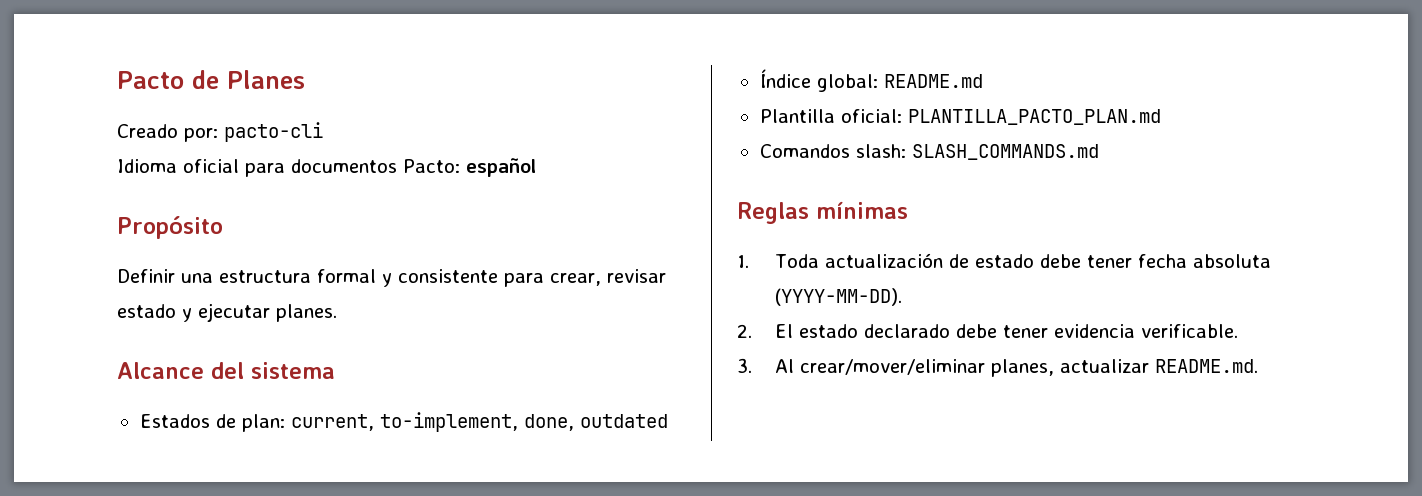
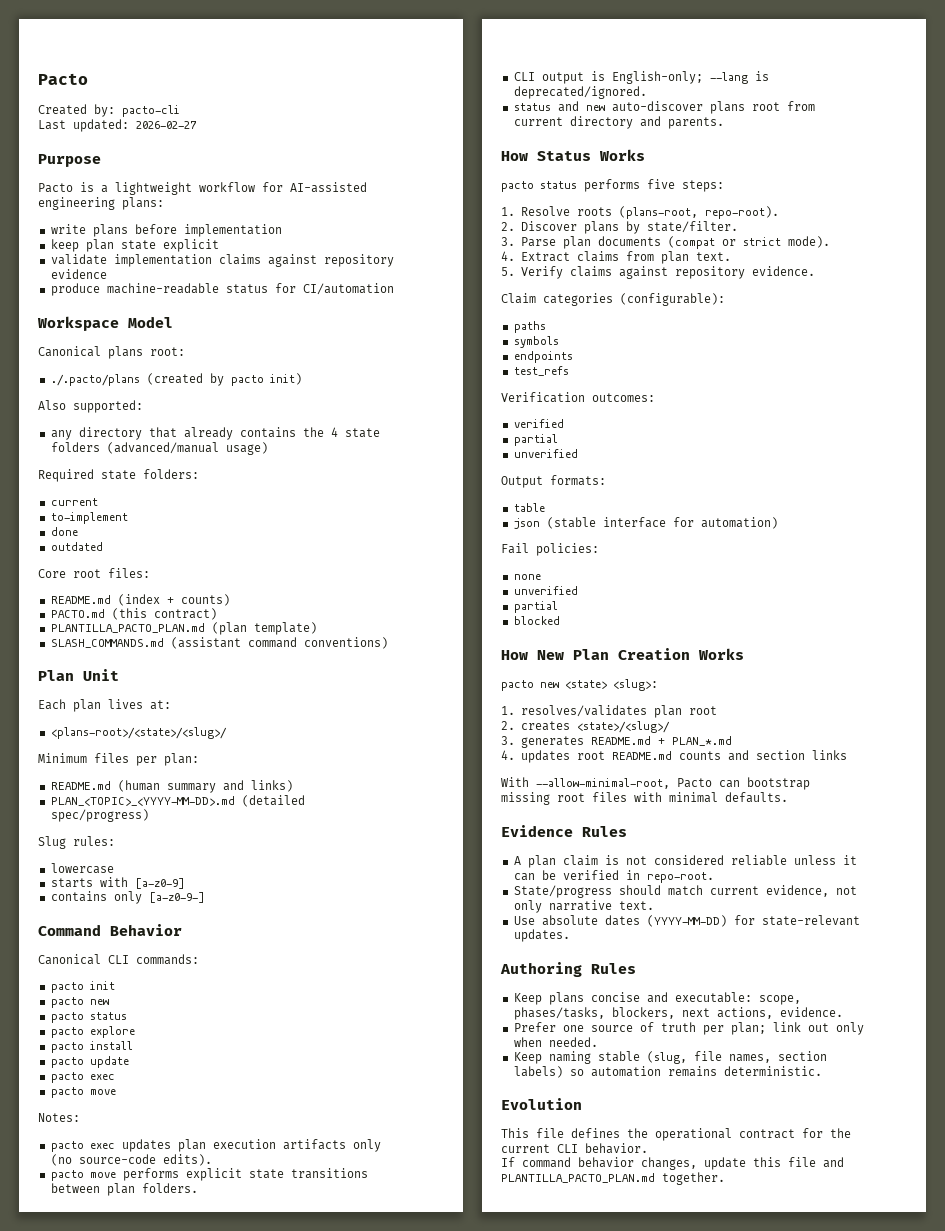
[117,70,305,89] [117,122,323,142] [117,158,536,177] [117,216,223,239] [117,269,666,287] [117,303,337,322] [117,362,335,379] [139,412,668,432] [759,69,983,92] [759,109,1161,125] [759,144,906,158] Pacto de Planes // Creado por: pacto-cli // Idioma oficial para documentos Pacto: español // Propósito // Definir una estructura formal y consistente para crear, revisar estado y ejecutar planes. // Alcance del sistema // Estados de plan: current, to-implement, done, outdated // Índice global: README.md // Plantilla oficial: PLANTILLA_PACTO_PLAN.md // Comandos slash: -> [38,73,88,85] [38,104,180,117] [38,119,197,132] [38,154,101,167] [38,182,367,195] [38,197,164,210] [50,224,282,237] [50,239,219,252] [50,254,394,267] [50,269,107,279] [50,283,394,296] [37,316,173,331] [38,346,185,359] [50,373,302,386] [38,400,143,413] [50,427,380,440] [50,442,268,455] [38,469,199,482] [50,498,98,506] [50,512,128,524] [50,527,78,536] [50,542,103,551] [38,568,150,578] [50,594,230,606] [50,608,217,620] [50,622,317,635] Pacto // Created by: pacto-cli // Last updated: 2026-02-27 // Purpose // Pacto is a lightweight workflow for AI-assisted engineering plans: // write plans before implementation // keep plan state explicit // validate implementation claims against repository evidence // produce machine-readable status for CI/automation // Workspace Model // Canonical plans root: // ./.pacto/plans (created by pacto init) // Also supported: // any directory that already contains the 4 state folders (advanced/manual usage) // Required state folders: // current // to-implement // done // outdated // Core root files: // README.md (index + counts) // PACTO.md (this contract) // PLANTILLA_PACTO_PLAN.md (plan template) //
[737,201,908,224] [737,253,1271,268] [774,288,902,306] [737,324,1238,338] [737,358,1258,377] // Reglas mínimas // 1. Toda actualización de estado debe tener fecha absoluta (YYYY-MM-DD). // 2. El estado declarado debe tener evidencia verificable. // 3. Al crear/mover/eliminar planes, actualizar README.md. -> [170,637,388,649] [38,669,119,681] [38,699,171,712] [50,727,227,739] [38,753,199,766] [50,780,293,793] [50,795,305,807] [50,809,149,822] [38,836,115,849] [50,863,114,874] [50,877,185,889] [50,891,205,904] [38,924,182,936] [38,954,199,965] [50,981,115,993] [50,997,109,1008] [50,1012,127,1023] [50,1026,135,1038] [50,1041,133,1053] [50,1056,129,1068] [50,1072,115,1083] [50,1087,116,1098] [38,1113,80,1122] [50,1139,381,1152] [50,1154,212,1166] [50,1168,368,1181] [50,1183,198,1196] [513,71,769,84] [513,86,647,99] [513,101,815,114] [513,116,724,129] [501,149,645,161] [501,179,724,192] [501,206,779,219] [501,221,738,234] [501,236,830,249] [501,251,731,264] [501,266,815,279] [501,293,725,306] [513,321,546,333] [513,336,559,348] [513,351,573,363] [513,366,569,376] [501,392,655,403] [513,419,564,428] [513,434,558,446] [513,449,578,458] [501,475,606,488] [513,503,545,512] [513,517,778,529] [501,543,599,556] [513,574,541,580] [513,586,578,595] [513,601,558,613] [513,616,560,625] [501,648,744,660] [501,679,658,691] [501,705,717,718] [501,721,670,733] [501,736,732,748] [501,750,847,763] [501,777,810,790] [501,792,788,805] [501,825,627,837] [513,855,857,868] [513,870,714,883] [513,885,857,898] [513,900,654,913] [513,915,860,927] [513,929,570,942] [500,962,636,977] [513,992,801,1005] [513,1007,843,1020] [513,1022,864,1035] [513,1037,598,1047] [513,1051,827,1064] [513,1066,822,1078] [501,1098,582,1110] [501,1128,851,1141] [501,1143,648,1154] [501,1157,844,1170] [501,1172,725,1185] (assistant command conventions) // Plan Unit // Each plan lives at: // <plans-root>/<state>/<slug>/ // Minimum files per plan: // README.md (human summary and links) // PLAN_<TOPIC>_<YYYY-MM-DD>.md (detailed spec/progress) // Slug rules: // lowercase // starts with [a-z0-9] // contains only [a-z0-9-] // Command Behavior // Canonical CLI commands: // pacto init // pacto new // pacto status // pacto explore // pacto install // pacto update // pacto exec // pacto move // Notes: // pacto exec updates plan execution artifacts only (no source-code edits). // pacto move performs explicit state transitions between plan folders. // CLI output is English-only; --lang is deprecated/ignored. // status and new auto-discover plans root from current directory and parents. // How Status Works // pacto status performs five steps: // 1. Resolve roots (plans-root, repo-root). // 2. Discover plans by state/filter. // 3. Parse plan documents (compat or strict mode). // 4. Extract claims from plan text. // 5. Verify claims against repository evidence. // Claim categories (configurable): // paths // symbols // endpoints // test_refs // Verification outcomes: // verified // partial // unverified // Output formats: // table // json (stable interface for automation) // Fail policies: // none // unverified // partial // blocked // How New Plan Creation Works // pacto new <state> <slug>: // 1. resolves/validates plan root // 2. creates <state>/<slug>/ // 3. generates README.md + PLAN_*.md // 4. updates root README.md counts and section links // With --allow-minimal-root, Pacto can bootstrap missing root files with minimal defaults. // Evidence Rules // A plan claim is not considered reliable unless it can be verified in repo-root. // State/progress should match current evidence, not only narrative text. // Use absolute dates (YYYY-MM-DD) for state-relevant updates. // Authoring Rules // Keep plans concise and executable: scope, phases/tasks, blockers, next actions, evidence. // Prefer one source of truth per plan; link out only when needed. // Keep naming stable (slug, file names, section labels) so automation remains deterministic. // Evolution // This file defines the operational contract for the current CLI behavior. // If command behavior changes, update this file and PLANTILLA_PACTO_PLAN.md together.

